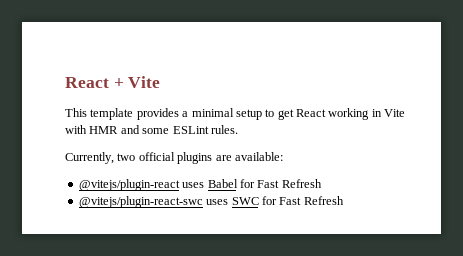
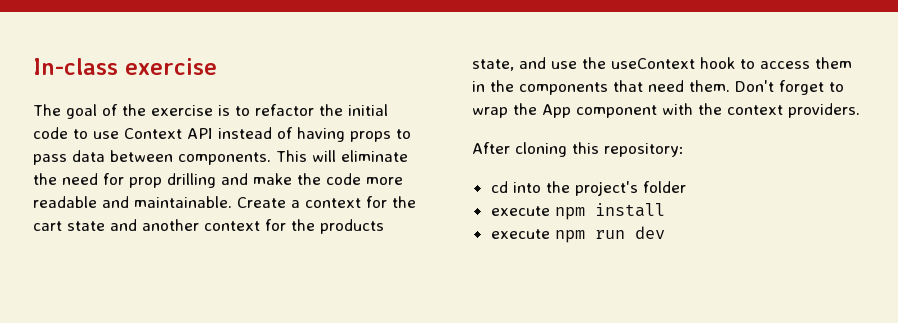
[65,76,161,88] [65,108,406,120] [65,125,238,134] [65,152,283,164] [78,179,322,191] [78,196,344,208] React + Vite // This template provides a minimal setup to get React working in Vite with HMR and some ESLint rules. // Currently, two official plugins are available: // @vitejs/plugin-react uses Babel for Fast Refresh // @vitejs/plugin-react-swc uses SWC for Fast Refresh -> [33,58,217,75] [33,104,388,119] [33,127,411,142] [33,150,408,165] [33,173,403,188] [33,196,416,208] [33,219,384,234] [472,57,852,71] [472,80,844,95] [472,103,860,118] [472,142,684,157] [490,181,686,196] [490,203,665,220] [490,226,665,243] In-class exercise // The goal of the exercise is to refactor the initial code to use Context API instead of having props to pass data between components. This will eliminate the need for prop drilling and make the code more readable and maintainable. Create a context for the cart state and another context for the products state, and use the useContext hook to access them in the components that need them. Don't forget to wrap the App component with the context providers. // After cloning this repository: // cd into the project's folder // execute npm install // execute npm run dev

